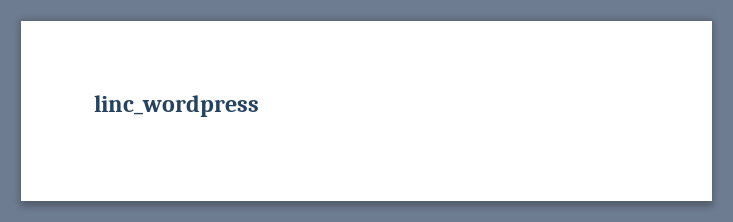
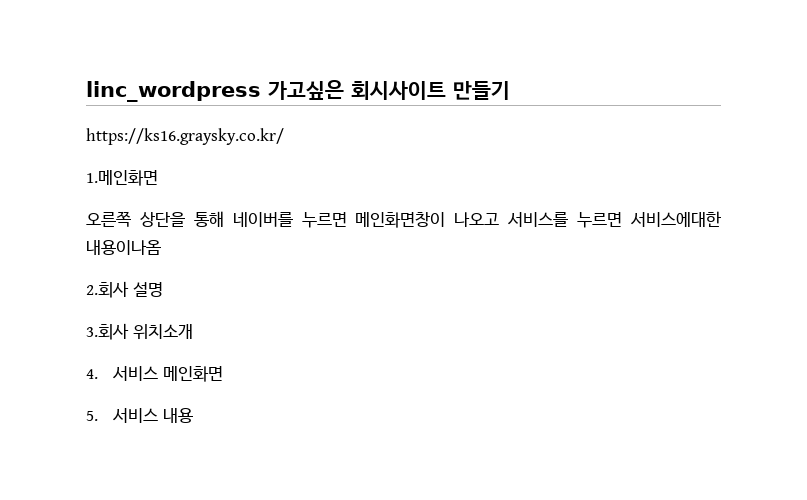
(259, 106) none -> [268,80,510,100] [86,128,284,145] [86,170,158,186] [86,211,721,228] [86,240,161,255] [86,281,163,298] [86,323,193,340] [86,366,223,382] [86,408,193,423] 가고싶은 회시사이트 만들기 // https://ks16.graysky.co.kr/ // 1.메인화면 // 오른쪽 상단을 통해 네이버를 누르면 메인화면창이 나오고 서비스를 누르면 서비스에대한 내용이나옴 // 2.회사 설명 // 3.회사 위치소개 // 4. 서비스 메인화면 // 5. 서비스 내용

